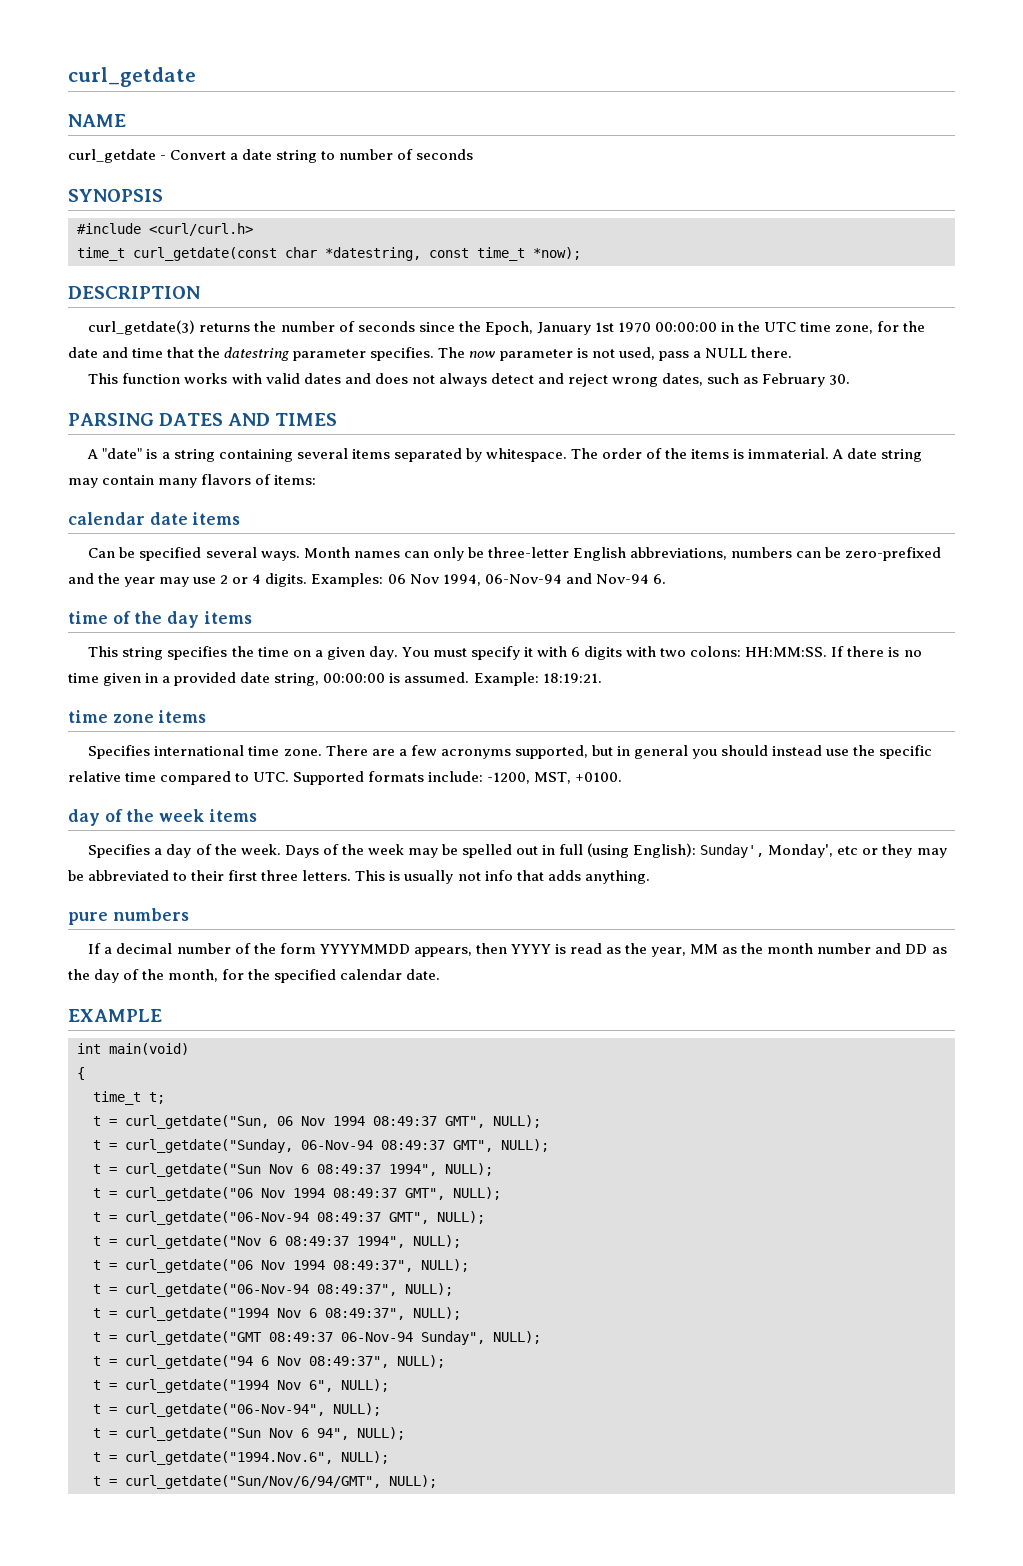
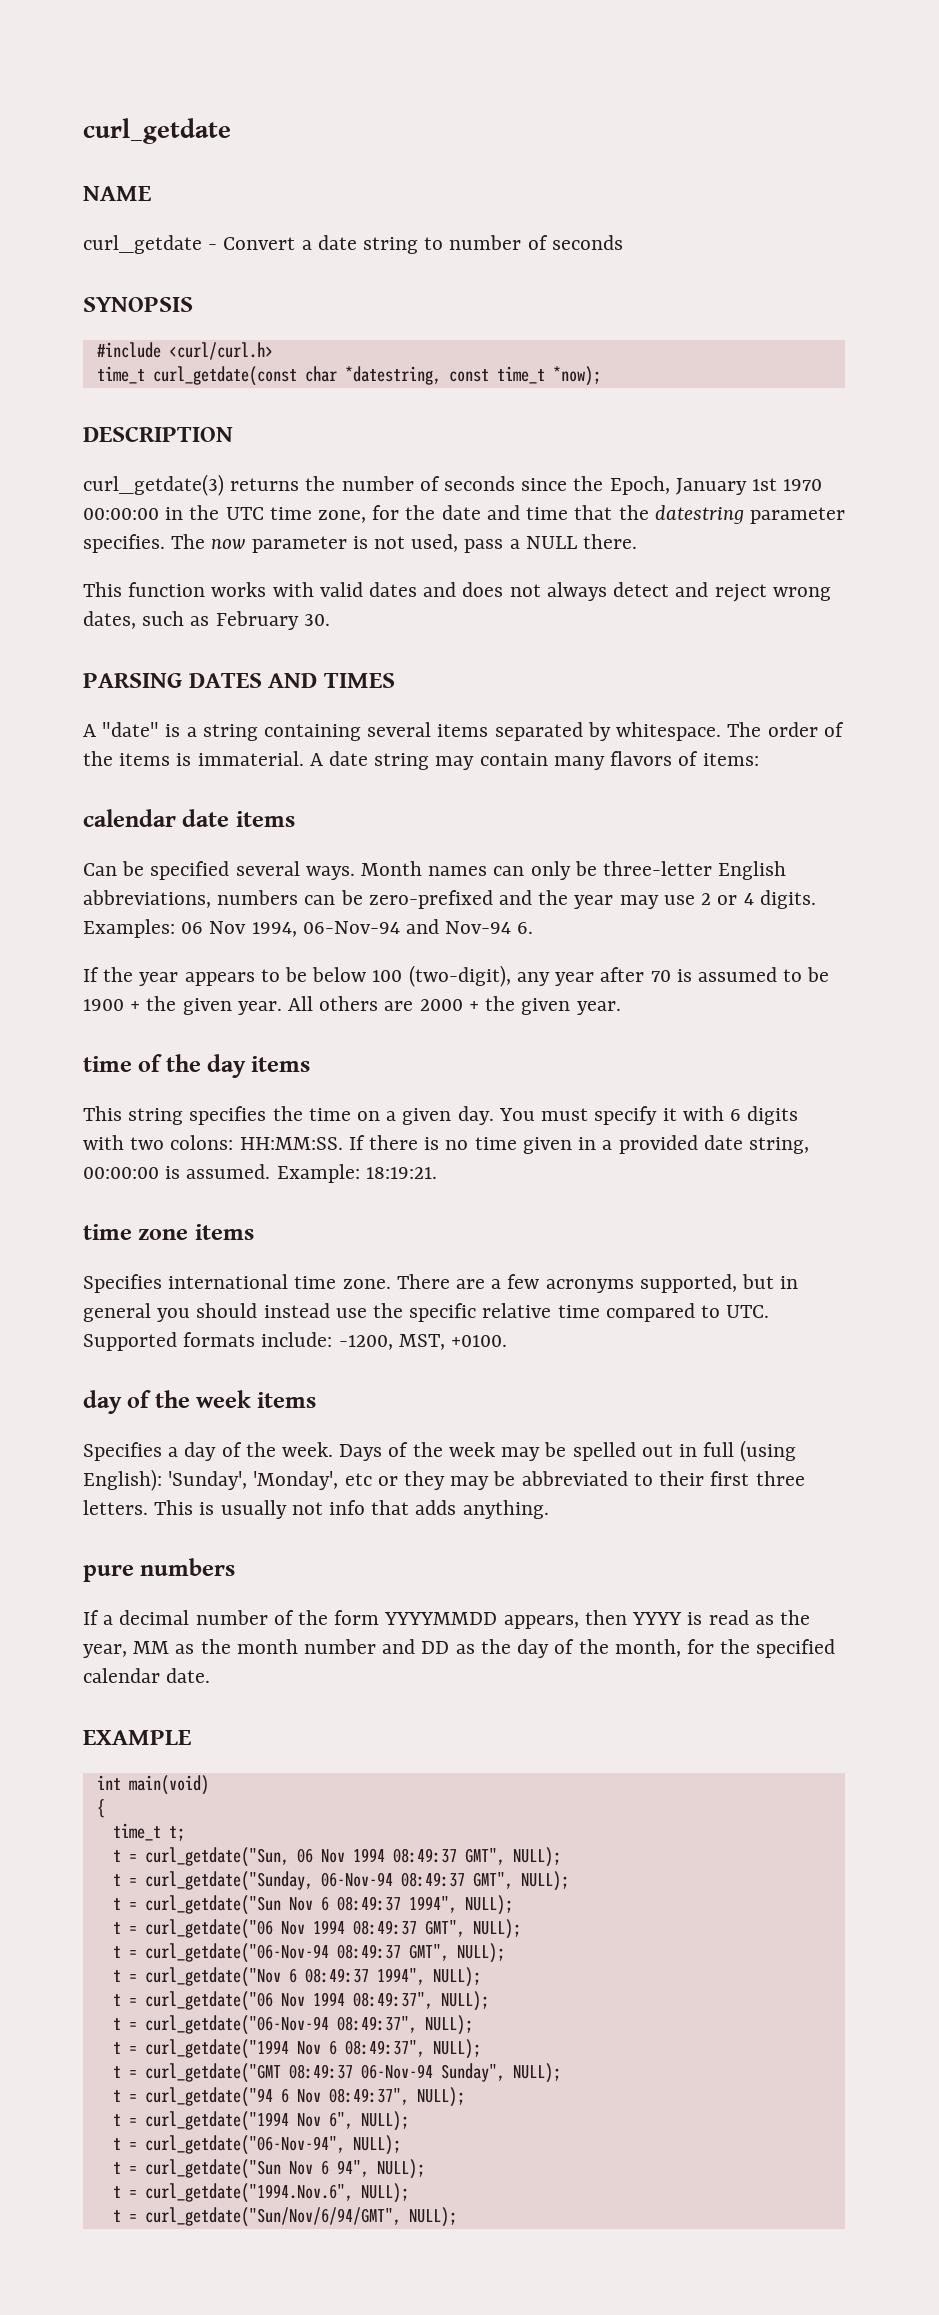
(666, 579) none -> [83,965,830,987] [83,996,621,1015] // If the year appears to be below 100 (two-digit), any year after 70 is assumed to be 1900 + the given year. All others are 2000 + the given year.
[700,844,834,858] Sunday', Monday', -> [168,1471,339,1490] 'Sunday', 'Monday',

